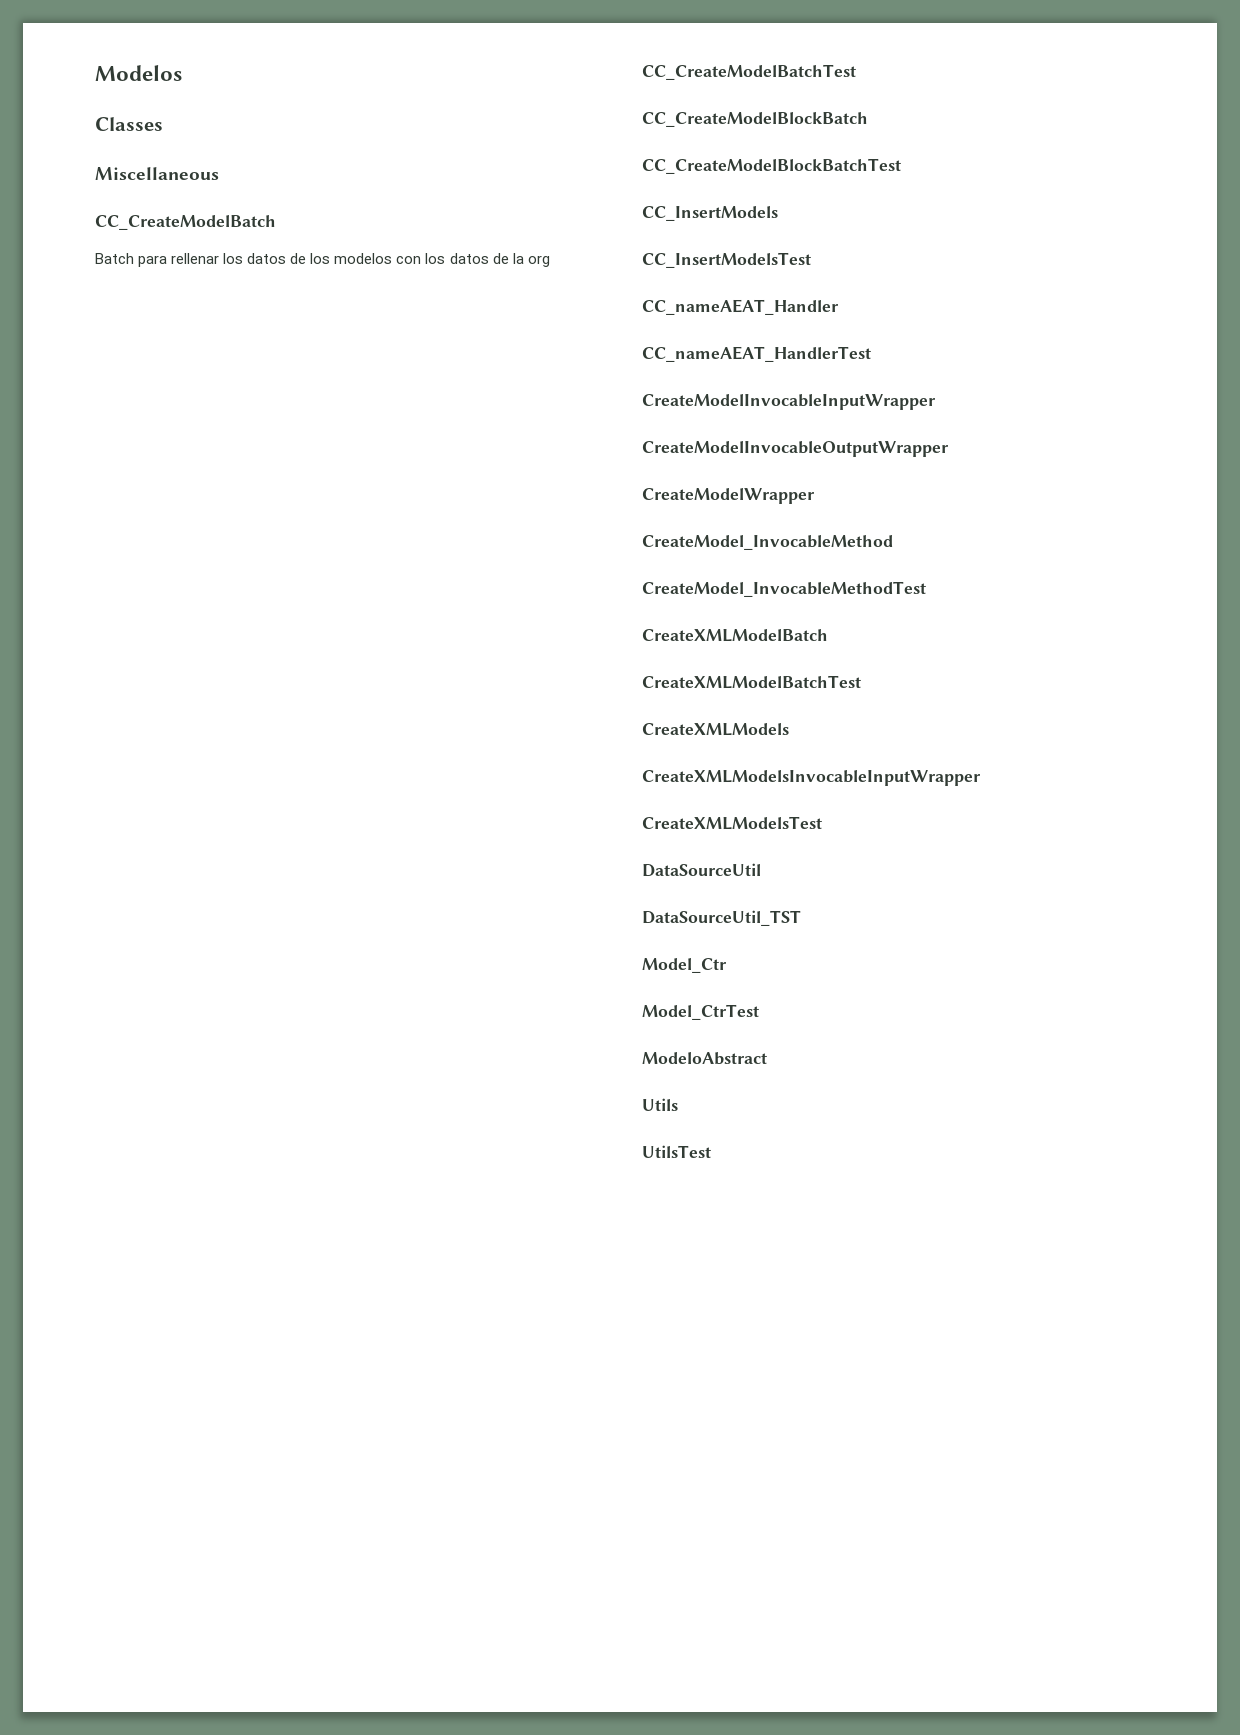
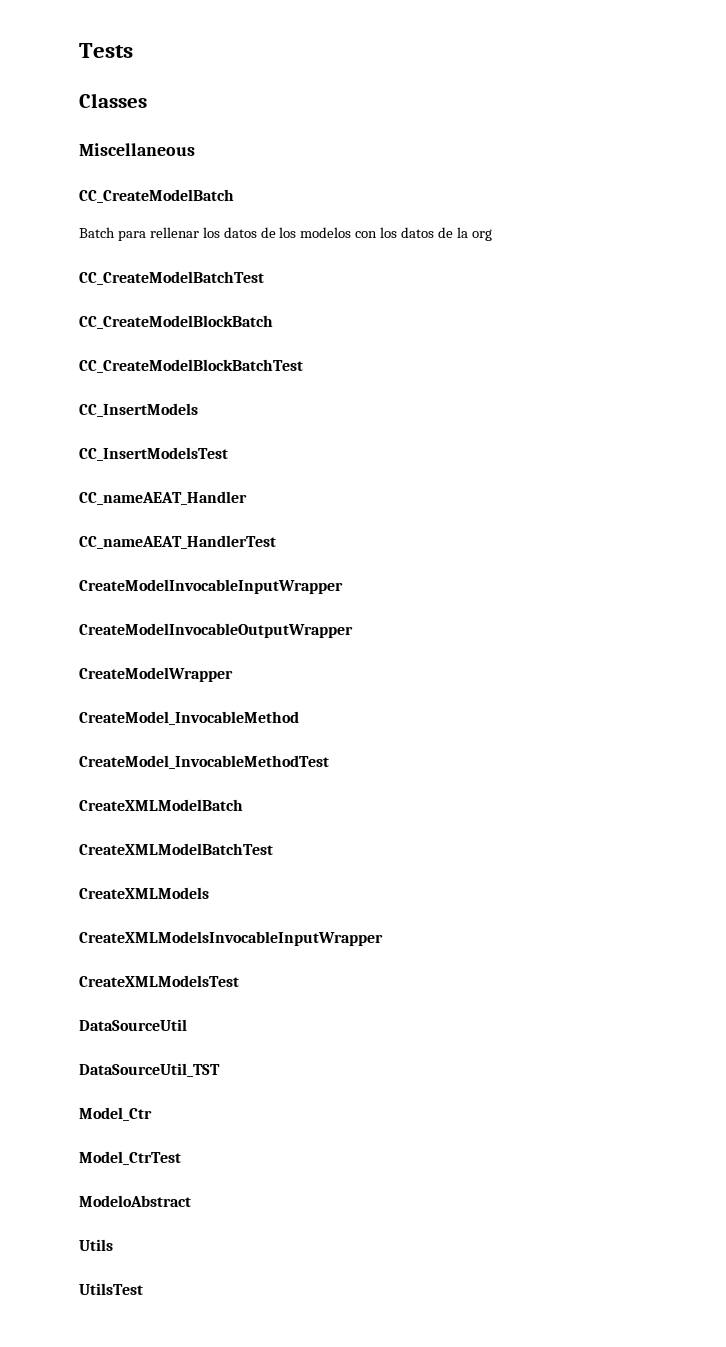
[95,65,182,81] Modelos -> [79,43,133,58] Tests

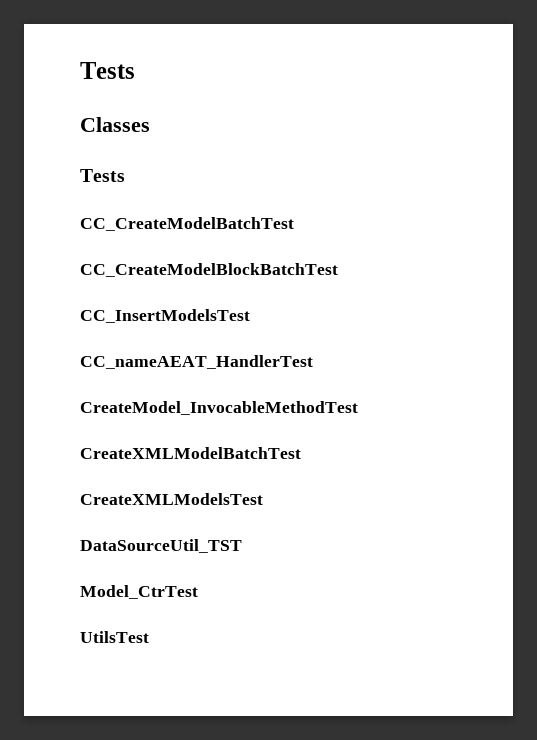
[79,143,195,156] [79,189,234,203] [79,227,492,241] Miscellaneous // CC_CreateModelBatch // Batch para rellenar los datos de los modelos con los datos de la org -> [80,169,125,182] Tests
[79,315,273,329] // CC_CreateModelBlockBatch -> (294, 224) none
[79,403,198,417] // CC_InsertModels -> (338, 270) none
[79,491,247,505] // CC_nameAEAT_Handler -> (250, 316) none
[79,579,343,594] [79,623,353,638] [79,667,233,682] [79,711,299,725] // CreateModelInvocableInputWrapper // CreateModelInvocableOutputWrapper // CreateModelWrapper // CreateModel_InvocableMethod -> (313, 362) none
[79,799,243,811] // CreateXMLModelBatch -> (358, 408) none
[79,887,209,899] [79,931,383,946] // CreateXMLModels // CreateXMLModelsInvocableInputWrapper -> (301, 453) none
[79,1019,187,1031] // DataSourceUtil -> (263, 499) none
[79,1107,152,1121] // Model_Ctr -> (242, 546) none
[79,1195,191,1207] [79,1239,113,1251] // ModeloAbstract // Utils -> (198, 592) none

